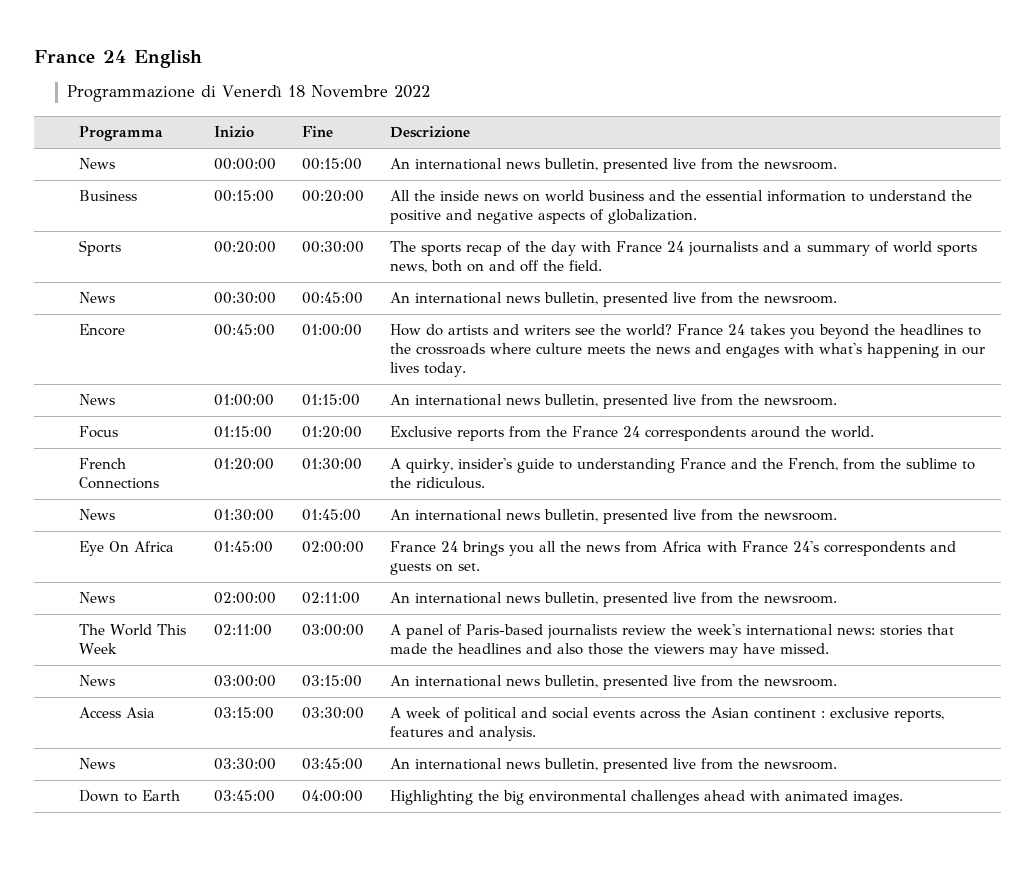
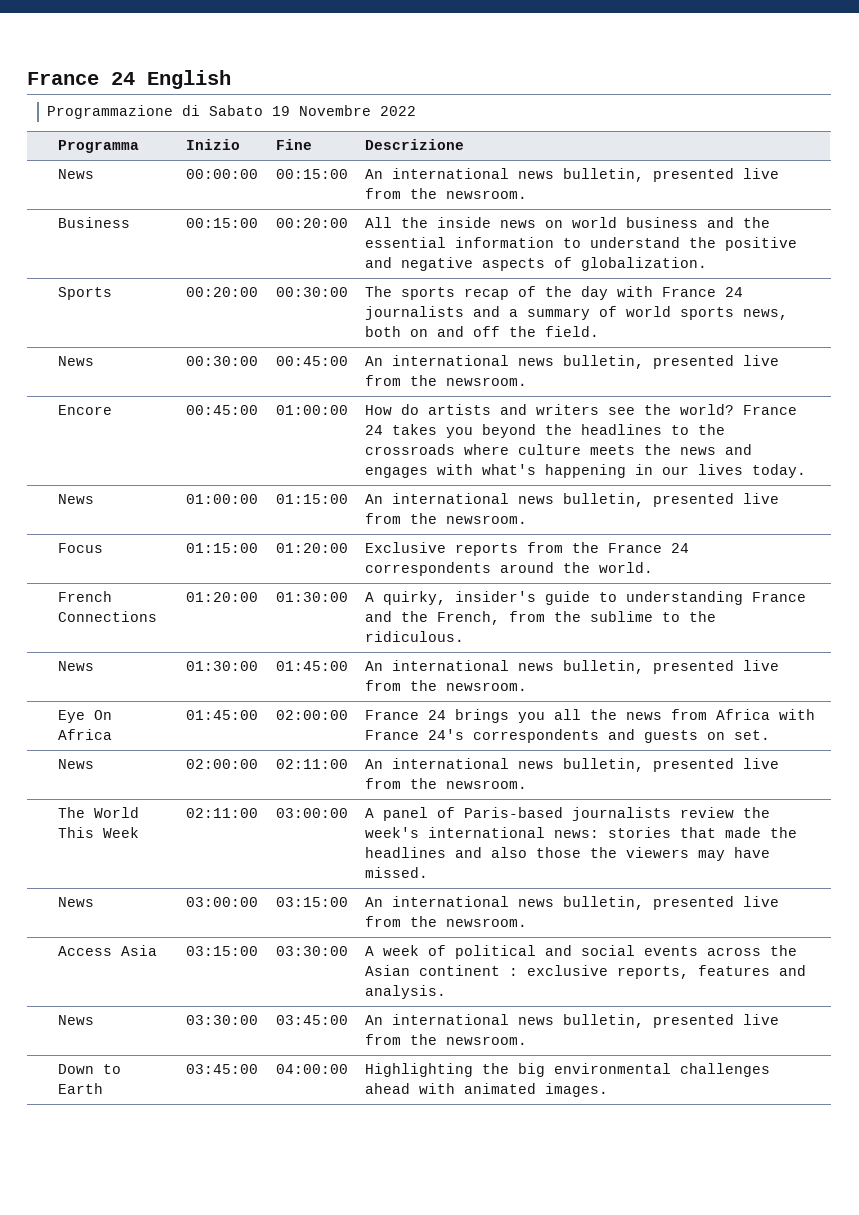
[221,85,305,97] Venerdì 18 -> [209,105,291,116] Sabato 19

